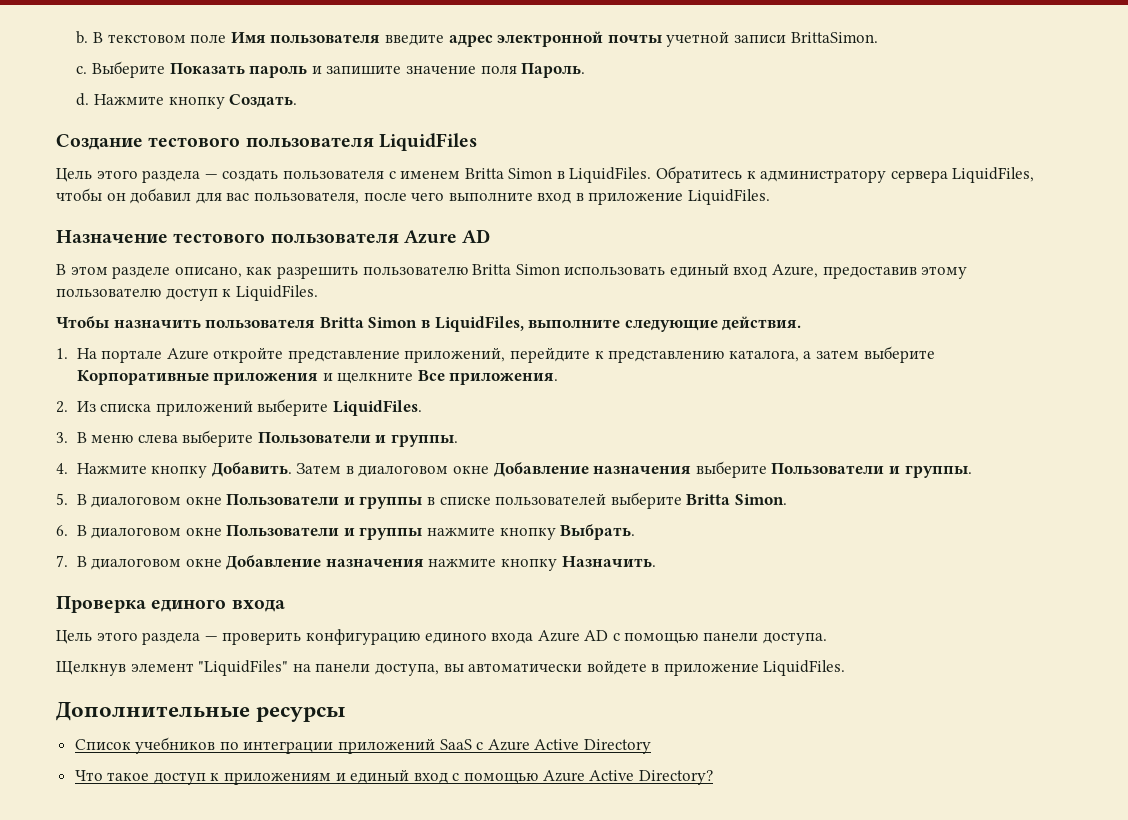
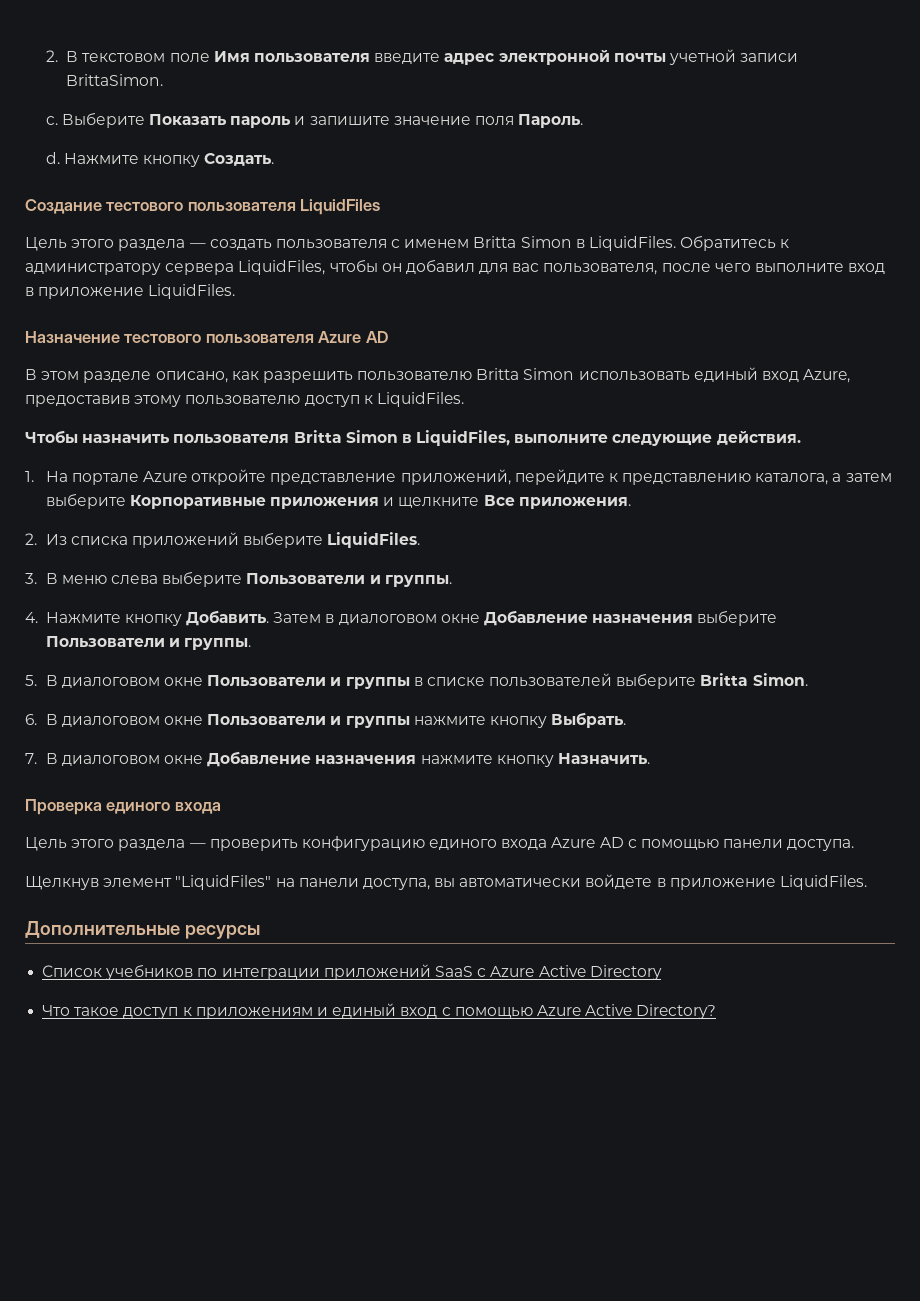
[76,31,89,44] b. -> [45,50,58,62] 2.

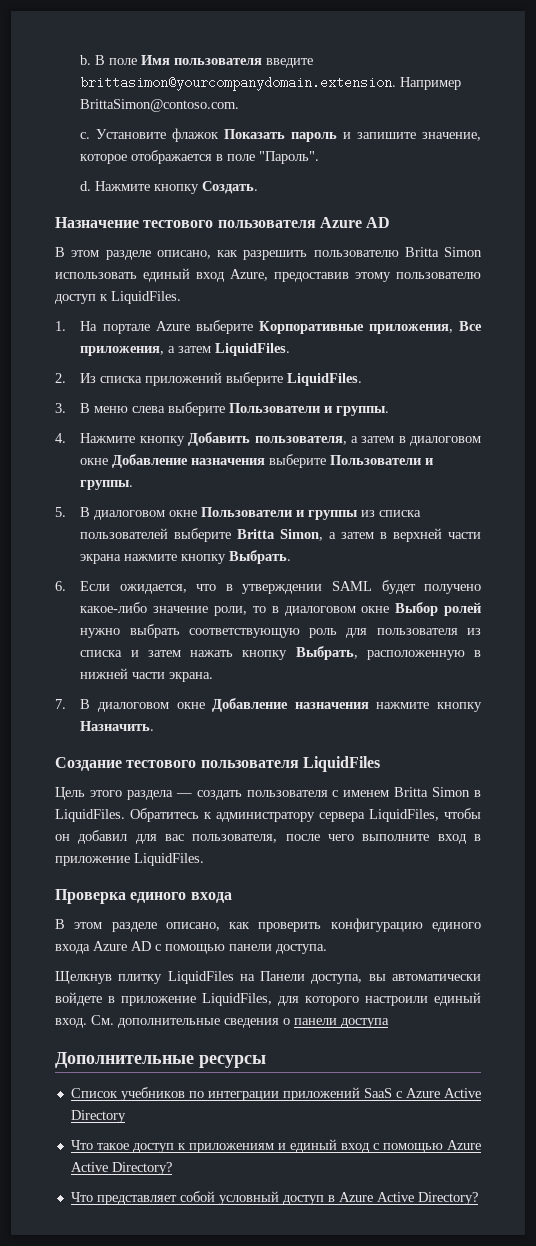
[45,50,166,62] 2. В текстовом -> [80,55,106,65] b. В
[444,49,799,65] [66,74,164,86] адрес электронной почты учетной записи BrittaSimon. -> [80,76,462,91] [80,99,240,112] brittasimon@yourcompanydomain.extension. Например BrittaSimon@contoso.com.
[61,112,145,128] Выберите -> [96,128,220,142] Установите флажок
[393,114,584,128] [45,152,275,167] значение поля Пароль. // d. Нажмите кнопку Создать. -> [422,132,481,141] [80,150,320,164] [80,181,259,194] [55,217,391,228] [55,247,482,260] [55,268,481,282] [55,291,181,304] [55,320,483,334] [80,343,291,356] [55,372,363,386] [55,402,390,416] [55,432,482,446] [80,454,434,468] [80,480,134,490] [55,507,422,520] [80,528,481,542] [80,550,292,564] [55,580,481,594] [80,602,481,616] [80,624,481,638] [80,646,481,660] [80,668,214,682] [55,698,483,712] [80,721,155,731] значение, которое отображается в поле "Пароль". // d. Нажмите кнопку Создать. // Назначение тестового пользователя Azure AD // В этом разделе описано, как разрешить пользователю Britta Simon использовать единый вход Azure, предоставив этому пользователю доступ к LiquidFiles. // 1. На портале Azure выберите Корпоративные приложения, Все приложения, а затем LiquidFiles. // 2. Из списка приложений выберите LiquidFiles. // 3. В меню слева выберите Пользователи и группы. // 4. Нажмите кнопку Добавить пользователя, а затем в диалоговом окне Добавление назначения выберите Пользователи и группы. // 5. В диалоговом окне Пользователи и группы из списка пользователей выберите Britta Simon, а затем в верхней части экрана нажмите кнопку Выбрать. // 6. Если ожидается, что в утверждении SAML будет получено какое-либо значение роли, то в диалоговом окне Выбор ролей нужно выбрать соответствующую роль для пользователя из списка и затем нажать кнопку Выбрать, расположенную в нижней части экрана. // 7. В диалоговом окне Добавление назначения нажмите кнопку Назначить.
[25,331,389,343] [25,367,851,383] [25,392,464,407] [25,430,801,446] [25,469,892,485] [45,493,631,509] [25,532,421,548] [25,571,452,587] [25,610,778,626] [45,636,252,650] [25,673,808,689] [25,712,627,728] [25,751,650,767] [25,799,221,815] [25,837,206,851] Назначение тестового пользователя Azure AD // В этом разделе описано, как разрешить пользователю Britta Simon использовать единый вход Azure, предоставив этому пользователю доступ к LiquidFiles. // Чтобы назначить пользователя Britta Simon в LiquidFiles, выполните следующие действия. // 1. На портале Azure откройте представление приложений, перейдите к представлению каталога, а затем выберите Корпоративные приложения и щелкните Все приложения. // 2. Из списка приложений выберите LiquidFiles. // 3. В меню слева выберите Пользователи и группы. // 4. Нажмите кнопку Добавить. Затем в диалоговом окне Добавление назначения выберите Пользователи и группы. // 5. В диалоговом окне Пользователи и группы в списке пользователей выберите Britta Simon. // 6. В диалоговом окне Пользователи и группы нажмите кнопку Выбрать. // 7. В диалоговом окне Добавление назначения нажмите кнопку Назначить. // Проверка единого входа // Цель этого раздела — -> [55,889,232,904] [55,919,251,932] Проверка единого входа // В этом разделе описано, как
[103,875,359,890] элемент "LiquidFiles" на панели -> [118,971,306,984] плитку LiquidFiles на Панели
[780,875,868,890] LiquidFiles. -> [202,992,481,1006] [55,1015,389,1028] LiquidFiles, для которого настроили единый вход. См. дополнительные сведения о панели доступа
(717, 1011) none -> [70,1191,478,1205] // Что представляет собой условный доступ в Azure Active Directory?

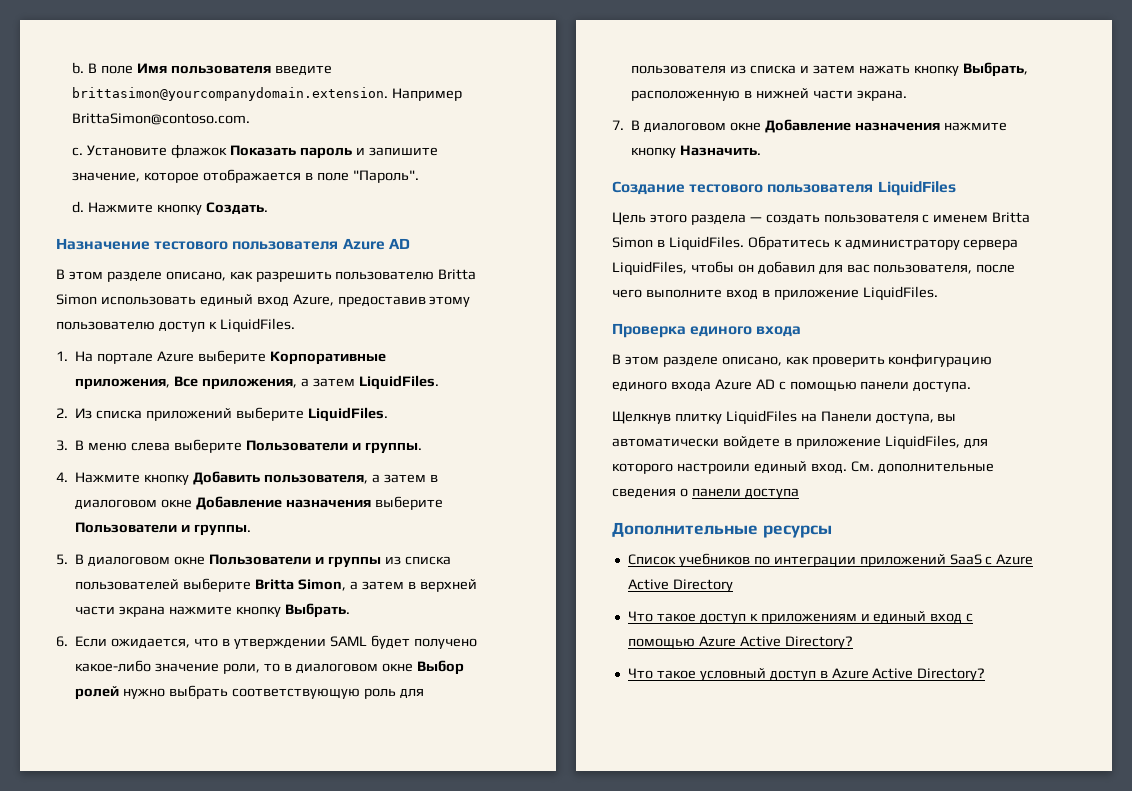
[96,1191,215,1205] представляет собой -> [656,670,696,679] такое

